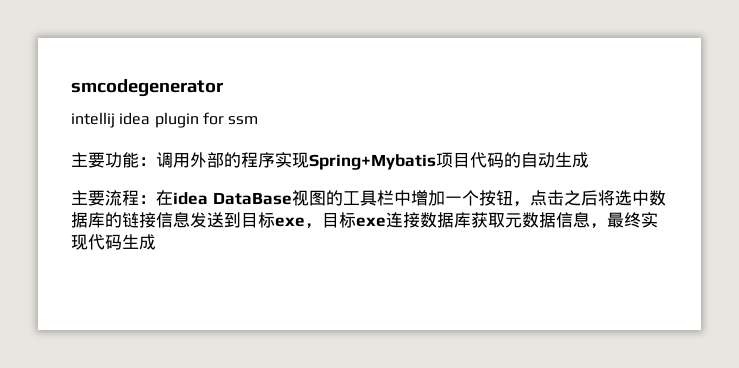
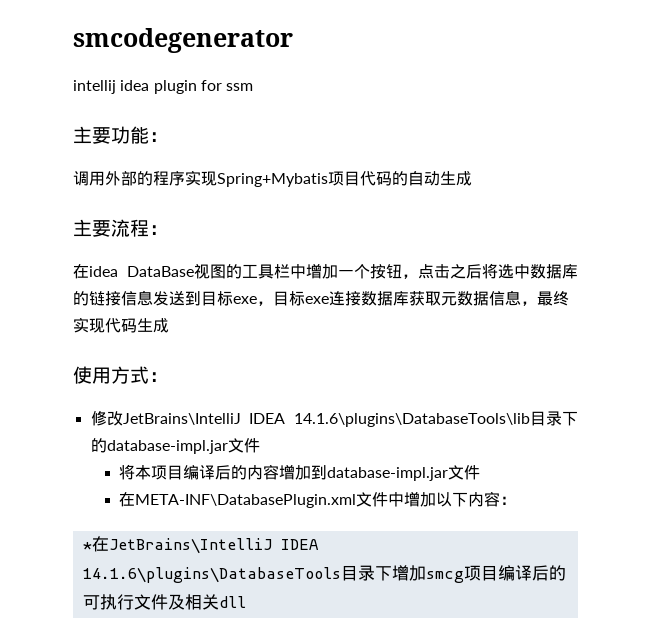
(156, 161) none -> (168, 137) //
(156, 199) none -> (168, 230) //
(156, 242) none -> [73,366,168,384] [90,410,578,427] [90,438,260,454] [119,464,481,481] [119,491,517,508] [82,536,319,554] [82,565,566,583] [82,594,246,610] // 使用方式： // 修改JetBrains\IntelliJ IDEA 14.1.6\plugins\DatabaseTools\lib目录下的database-impl.jar文件 // 将本项目编译后的内容增加到database-impl.jar文件 // 在META-INF\DatabasePlugin.xml文件中增加以下内容： // *在JetBrains\IntelliJ IDEA 14.1.6\plugins\DatabaseTools目录下增加smcg项目编译后的可执行文件及相关dll

